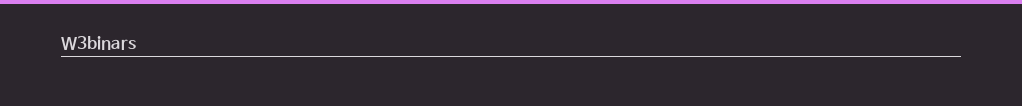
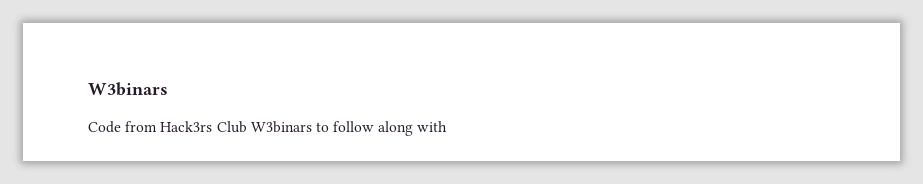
[61,36,136,50] W3binars -> [88,82,168,96] [88,121,448,136] W3binars // Code from Hack3rs Club W3binars to follow along with

